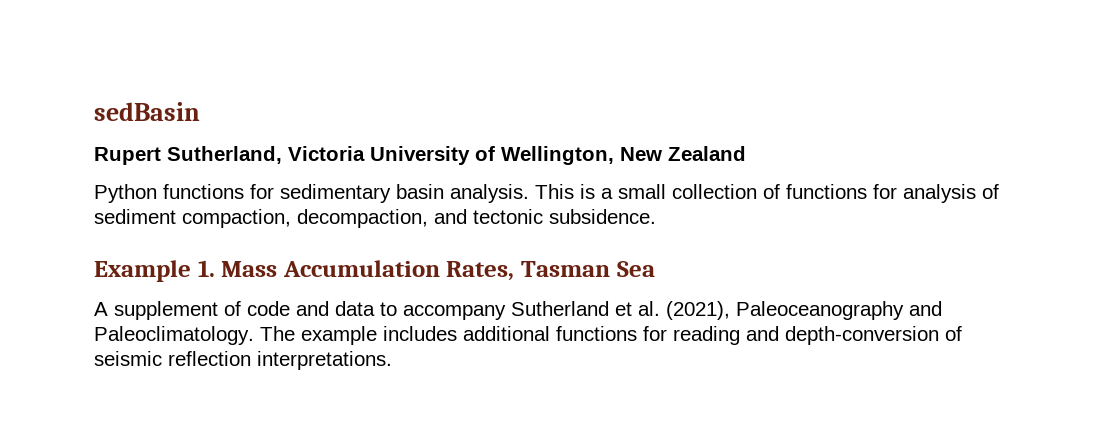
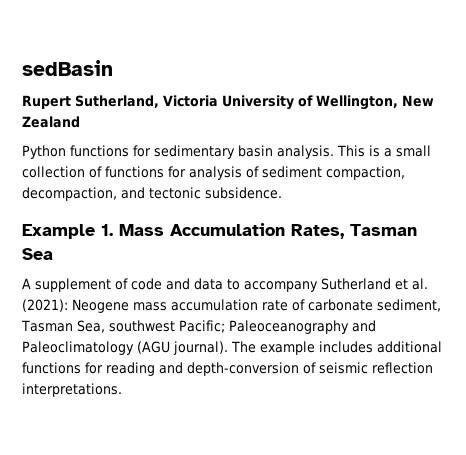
[666,301,942,320] [94,326,254,345] (2021), Paleoceanography and Paleoclimatology. -> [22,299,441,313] [21,320,376,334] [22,341,228,355] (2021): Neogene mass accumulation rate of carbonate sediment, Tasman Sea, southwest Pacific; Paleoceanography and Paleoclimatology (AGU journal).

